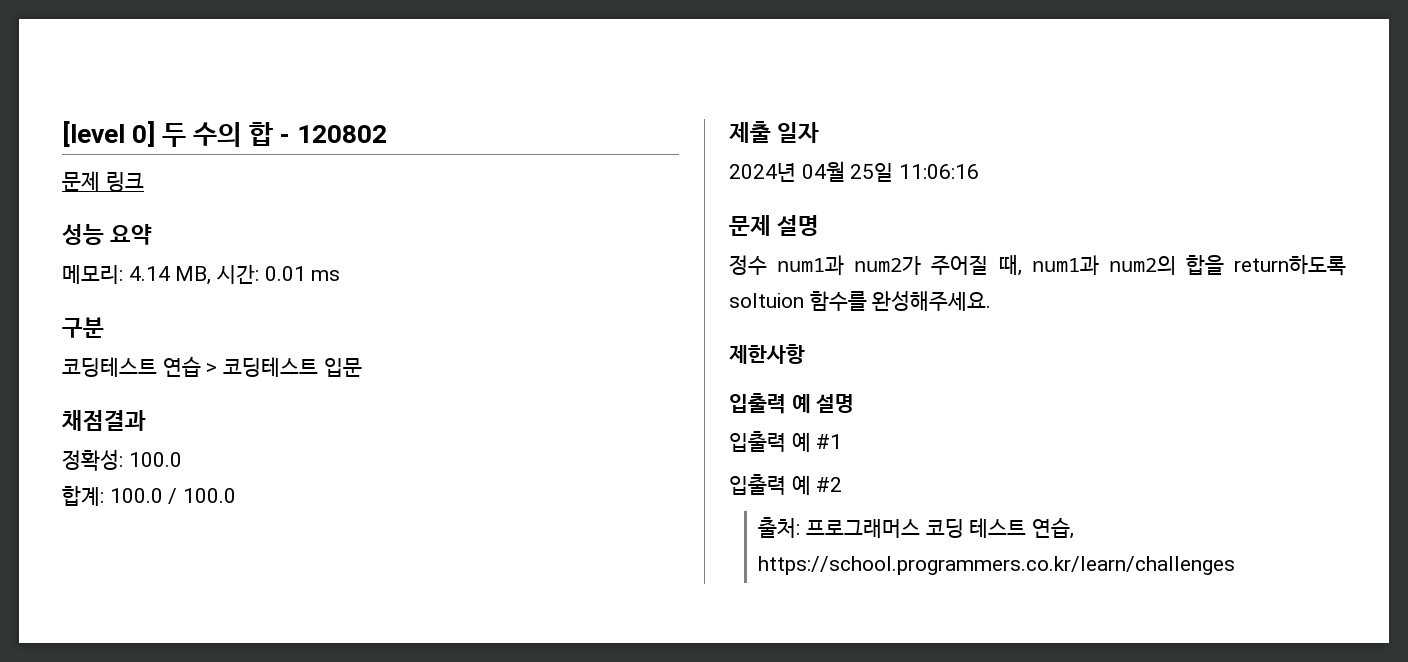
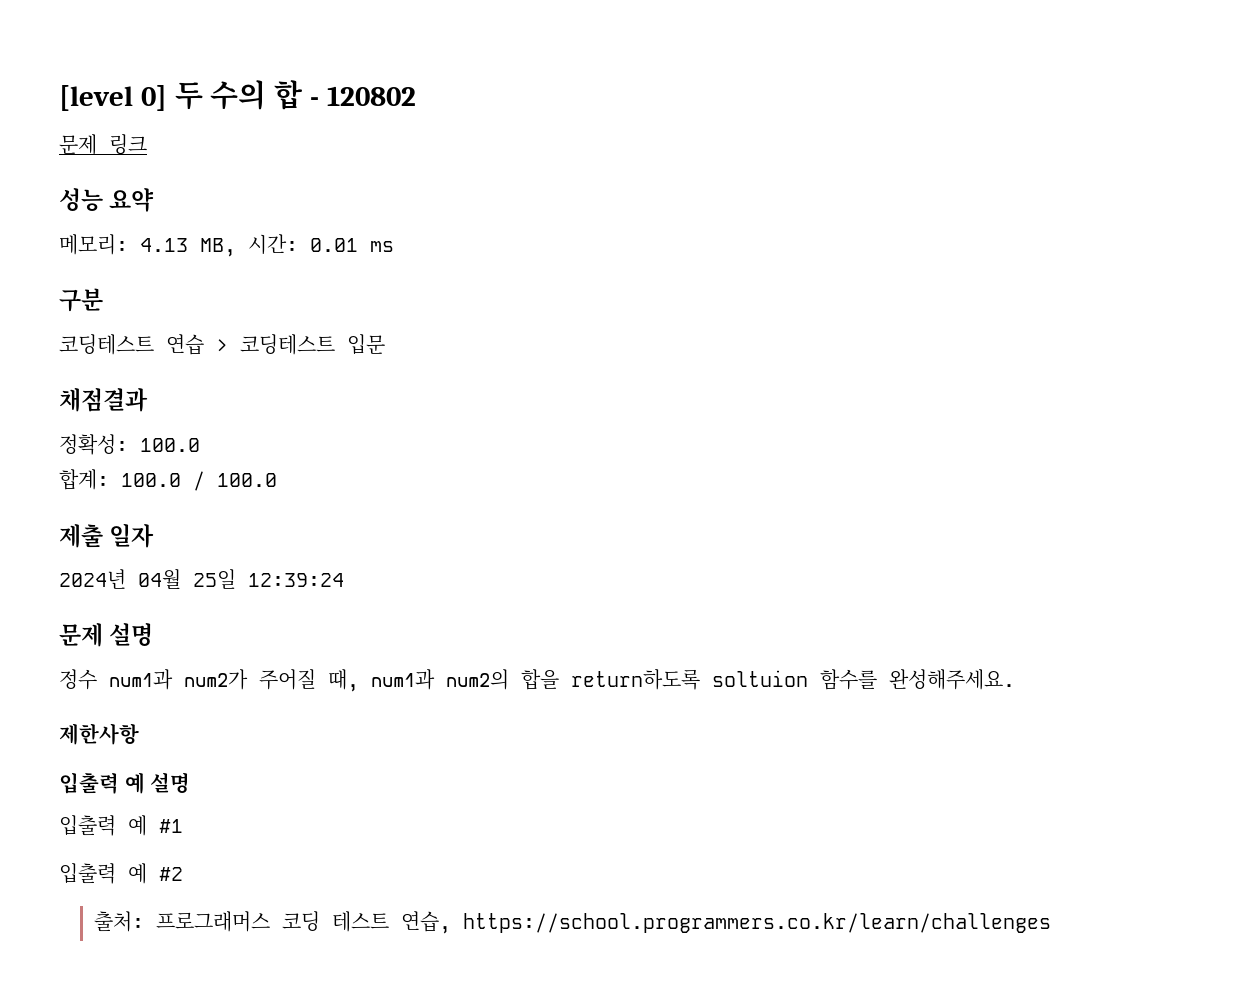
[128,266,170,281] 4.14 -> [140,238,188,252] 4.13
[899,164,980,179] 11:06:16 -> [248,573,344,587] 12:39:24

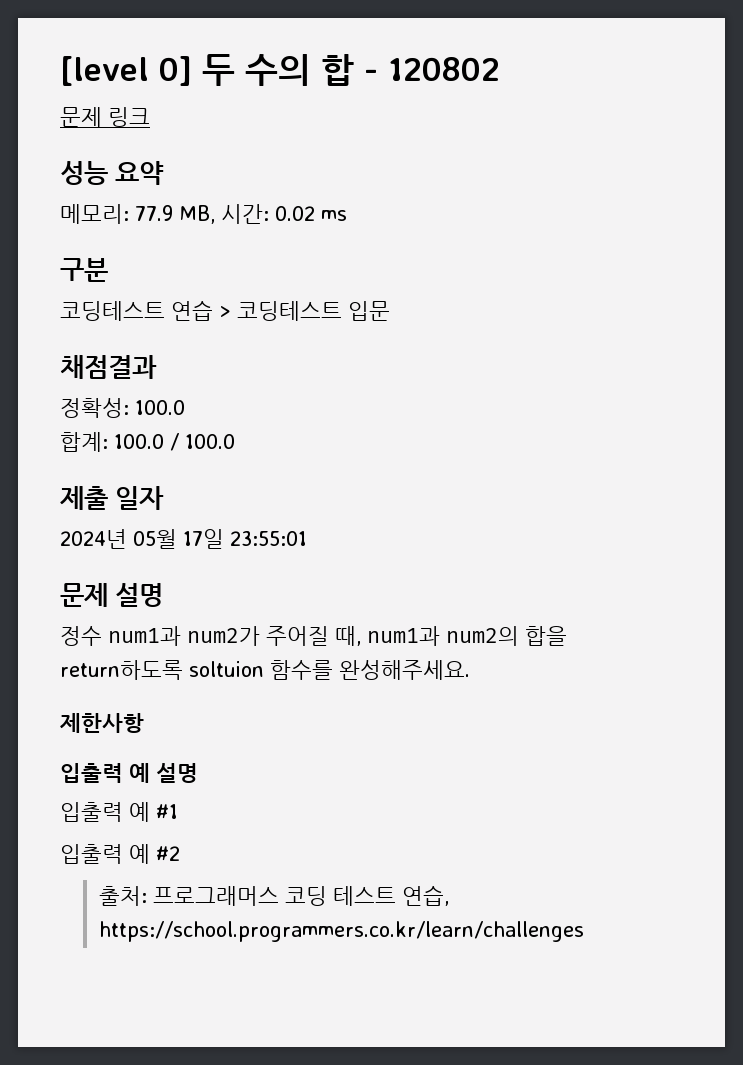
[140,238,188,252] 4.13 -> [135,205,173,221] 77.9
[310,238,358,252] 0.01 -> [274,206,315,221] 0.02
[138,568,344,589] 04월 25일 12:39:24 -> [133,529,307,549] 05월 17일 23:55:01

